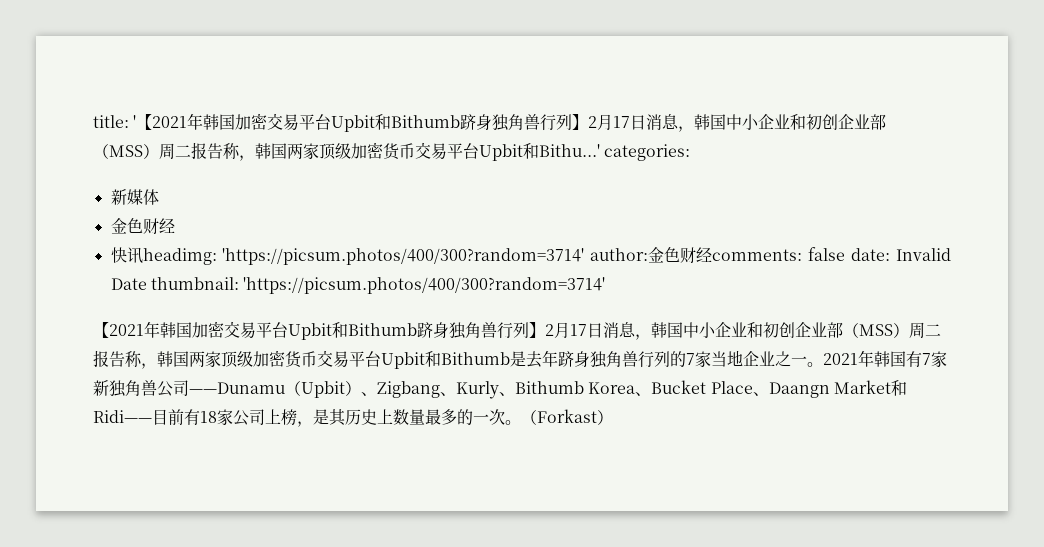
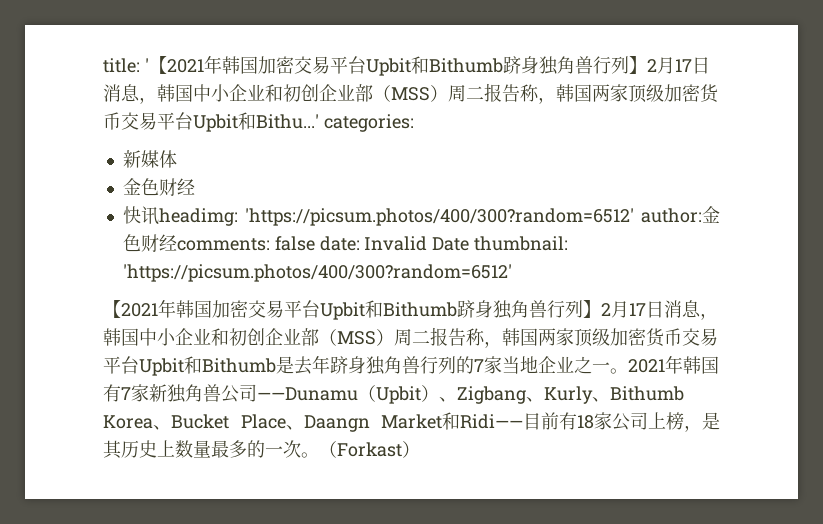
[222,248,585,265] 'https://picsum.photos/400/300?random=3714' -> [244,208,634,226] 'https://picsum.photos/400/300?random=6512'
[243,277,606,294] 'https://picsum.photos/400/300?random=3714' -> [122,264,512,282] 'https://picsum.photos/400/300?random=6512'

